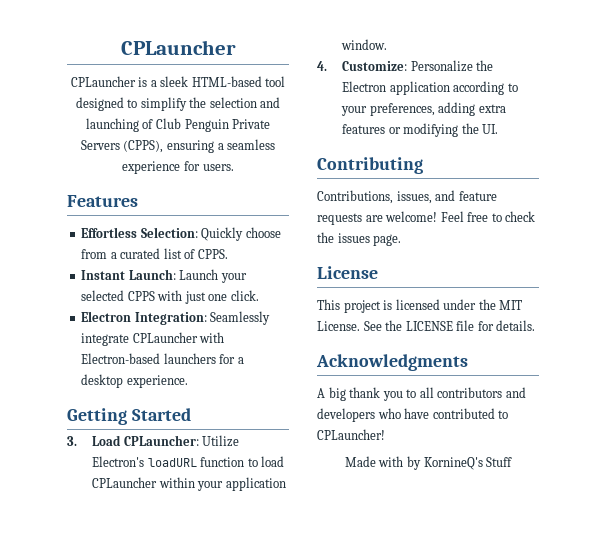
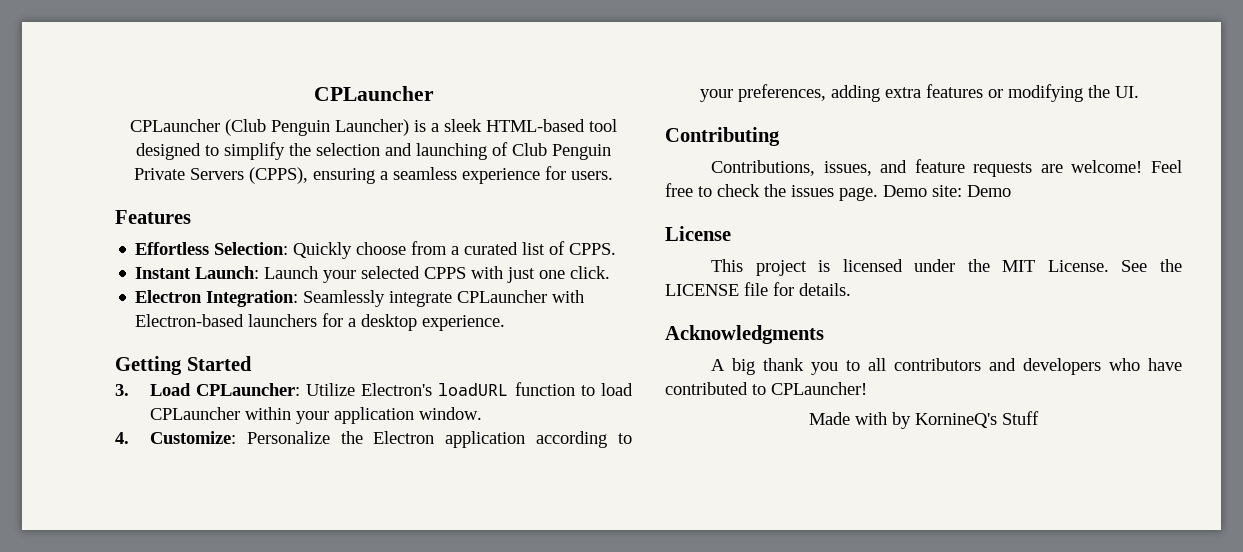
(136, 81) none -> [225,119,409,136] (Club Penguin Launcher)
(402, 240) none -> [883,185,1011,197] Demo site: Demo

